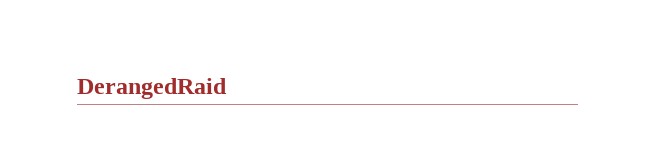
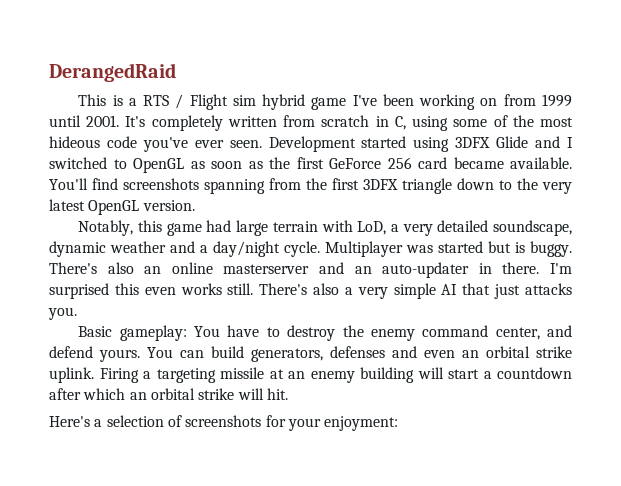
(227, 88) none -> [78,94,572,110] [49,115,573,131] [49,136,574,152] [49,157,572,173] [49,178,572,194] [49,199,195,215] [78,220,572,236] [49,241,572,257] [49,262,573,278] [49,283,573,299] [48,307,77,320] [78,325,572,341] [49,346,572,362] [49,367,572,383] [49,388,288,400] [49,415,399,431] // This is a RTS / Flight sim hybrid game I've been working on from 1999 until 2001. It's completely written from scratch in C, using some of the most hideous code you've ever seen. Development started using 3DFX Glide and I switched to OpenGL as soon as the first GeForce 256 card became available. You'll find screenshots spanning from the first 3DFX triangle down to the very latest OpenGL version. // Notably, this game had large terrain with LoD, a very detailed soundscape, dynamic weather and a day/night cycle. Multiplayer was started but is buggy. There's also an online masterserver and an auto-updater in there. I'm surprised this even works still. There's also a very simple AI that just attacks you. // Basic gameplay: You have to destroy the enemy command center, and defend yours. You can build generators, defenses and even an orbital strike uplink. Firing a targeting missile at an enemy building will start a countdown after which an orbital strike will hit. // Here's a selection of screenshots for your enjoyment:

